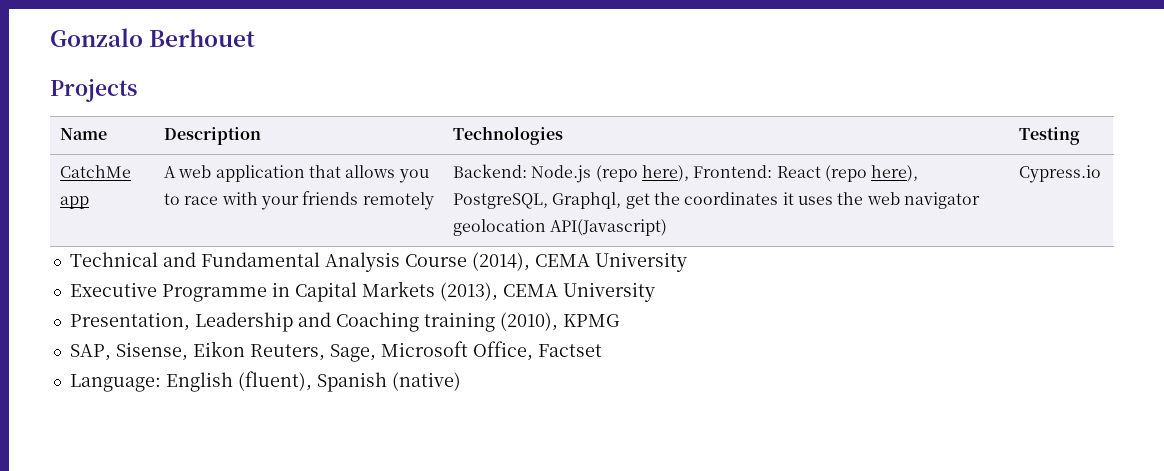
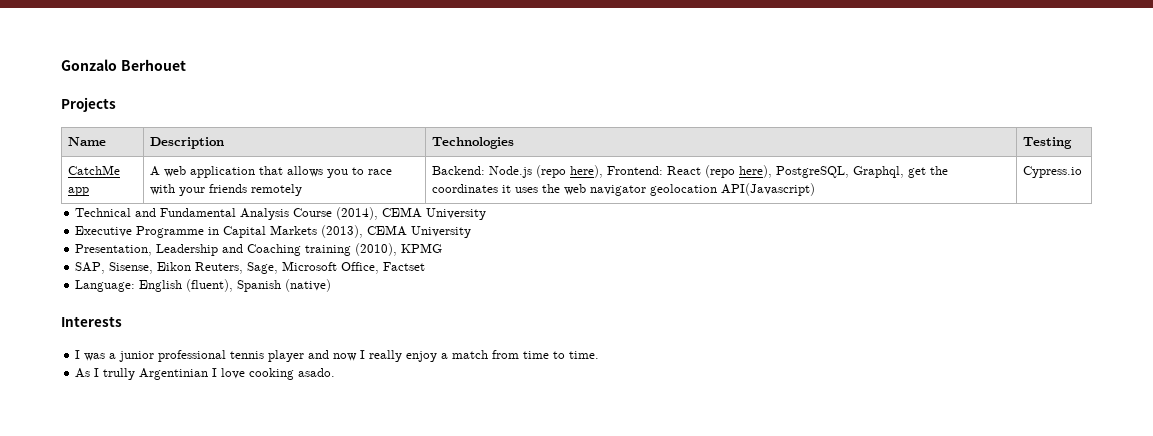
(461, 381) none -> [61,316,122,327] [75,350,600,362] [75,368,336,380] // Interests // I was a junior professional tennis player and now I really enjoy a match from time to time. // As I trully Argentinian I love cooking asado.

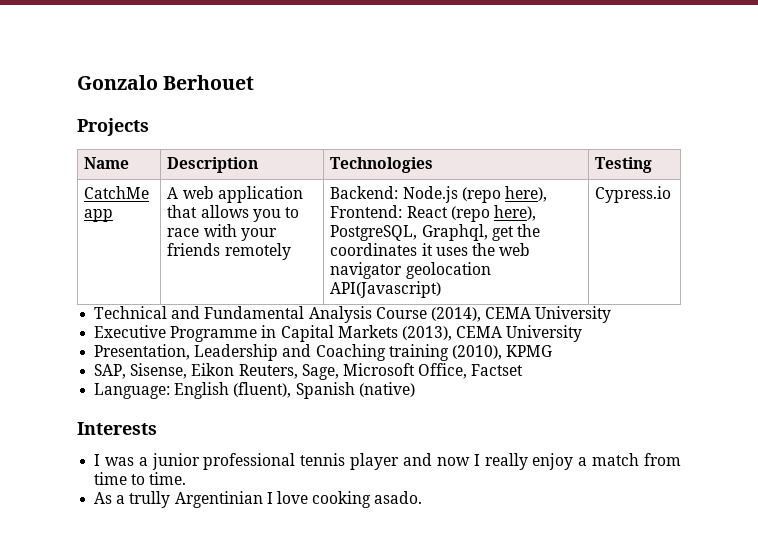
[94,368,100,377] I -> [116,495,126,504] a

